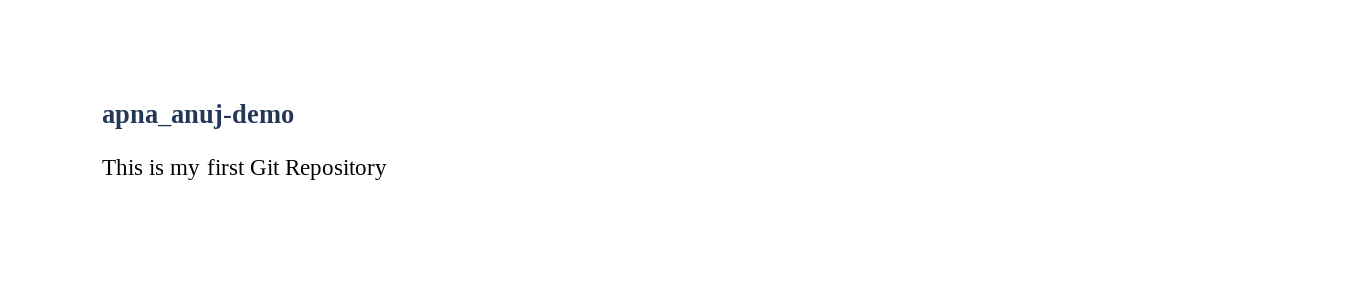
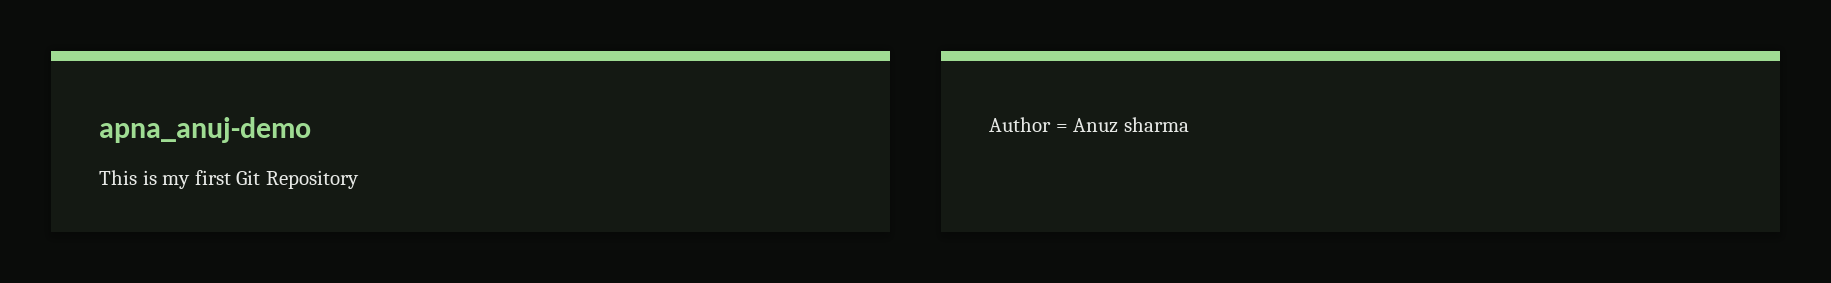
(388, 170) none -> [989,117,1189,133] // Author = Anuz sharma

